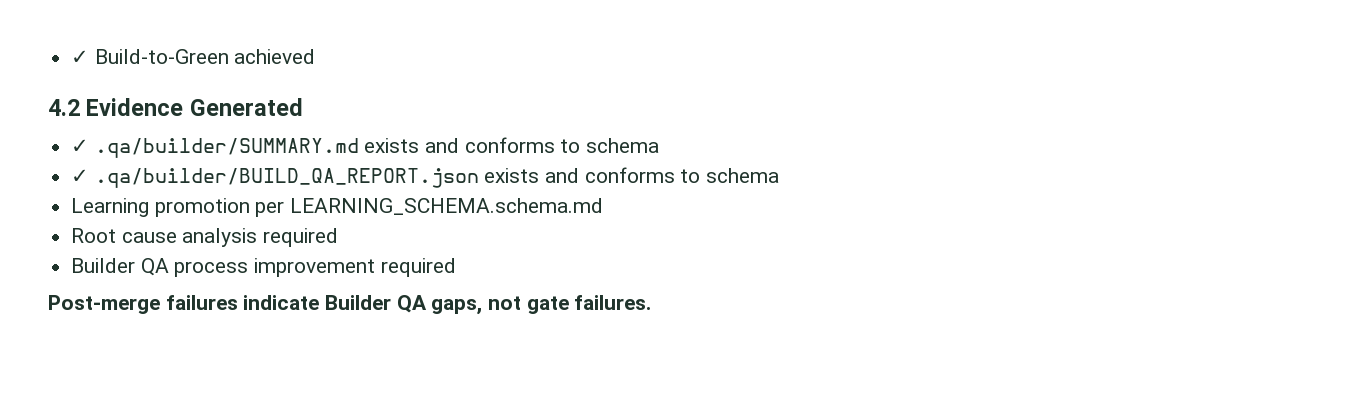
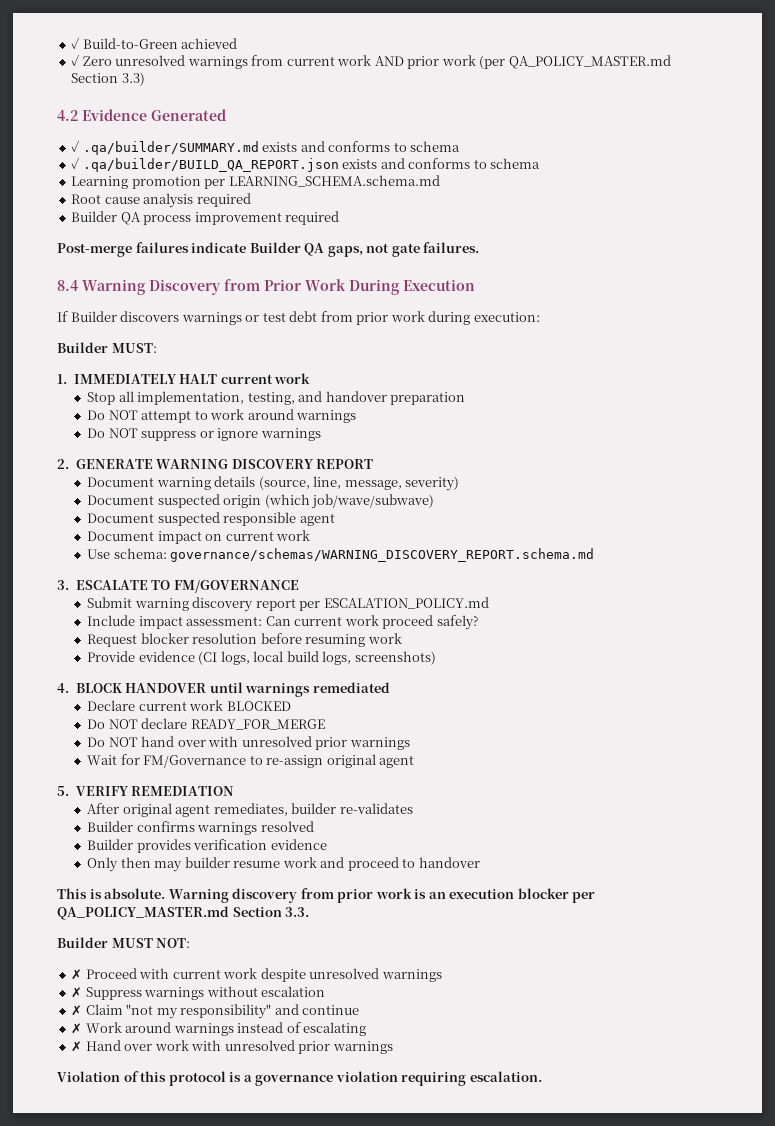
(316, 56) none -> [71,54,671,69] [71,72,145,86] // ✓ Zero unresolved warnings from current work AND prior work (per QA_POLICY_MASTER.md Section 3.3)
(652, 302) none -> [57,279,475,295] [57,311,540,325] [57,342,157,353] [57,373,311,384] [87,391,466,405] [87,409,357,423] [87,428,321,441] [57,459,374,469] [87,476,460,491] [87,494,435,509] [87,512,335,526] [87,530,311,544] [87,548,595,562] [57,580,299,593] [87,597,489,612] [87,615,479,630] [87,633,402,647] [87,651,436,665] [57,682,390,697] [87,700,291,711] [87,718,325,730] [87,736,410,750] [87,754,415,768] [57,786,235,796] [87,803,413,817] [87,821,314,835] [87,839,327,853] [87,857,480,872] [57,888,596,903] [57,906,310,920] [57,937,191,948] [71,968,442,982] [71,986,326,1000] [71,1004,360,1019] [71,1022,367,1036] [71,1040,393,1054] [57,1071,542,1086] // 8.4 Warning Discovery from Prior Work During Execution // If Builder discovers warnings or test debt from prior work during execution: // Builder MUST: // 1. IMMEDIATELY HALT current work // Stop all implementation, testing, and handover preparation // Do NOT attempt to work around warnings // Do NOT suppress or ignore warnings // 2. GENERATE WARNING DISCOVERY REPORT // Document warning details (source, line, message, severity) // Document suspected origin (which job/wave/subwave) // Document suspected responsible agent // Document impact on current work // Use schema: governance/schemas/WARNING_DISCOVERY_REPORT.schema.md // 3. ESCALATE TO FM/GOVERNANCE // Submit warning discovery report per ESCALATION_POLICY.md // Include impact assessment: Can current work proceed safely? // Request blocker resolution before resuming work // Provide evidence (CI logs, local build logs, screenshots) // 4. BLOCK HANDOVER until warnings remediated // Declare current work BLOCKED // Do NOT declare READY_FOR_MERGE // Do NOT hand over with unresolved prior warnings // Wait for FM/Governance to re-assign original agent // 5. VERIFY REMEDIATION // After original agent remediates, builder re-validates // Builder confirms warnings resolved // Builder provides verification evidence // Only then may builder resume work and proceed to handover // This is absolute. Warning discovery from prior work is an execution blocker per QA_POLICY_MASTER.md Section 3.3. // Builder MUST NOT: // ✗ Proceed with current work despite unresolved warnings // ✗ Suppress warnings without escalation // ✗ Claim "not my responsibility" and continue // ✗ Work around warnings instead of escalating // ✗ Hand over work with unresolved prior warnings // Violation of this protocol is a governance violation requiring escalation.

